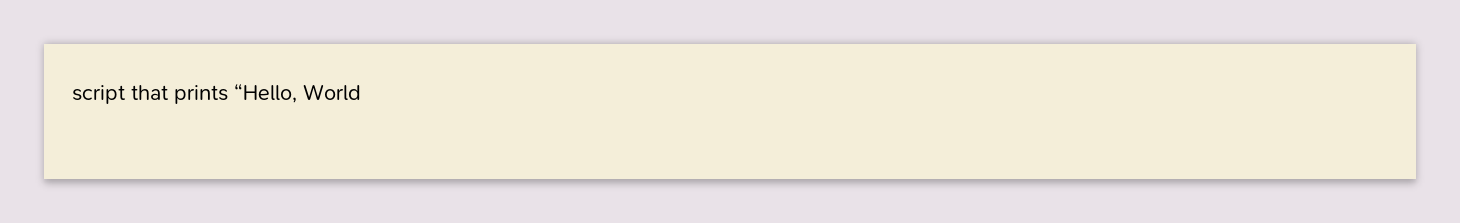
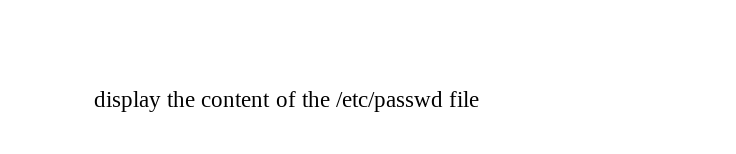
[72,83,361,104] script that prints “Hello, World -> [94,91,480,112] display the content of the /etc/passwd file

